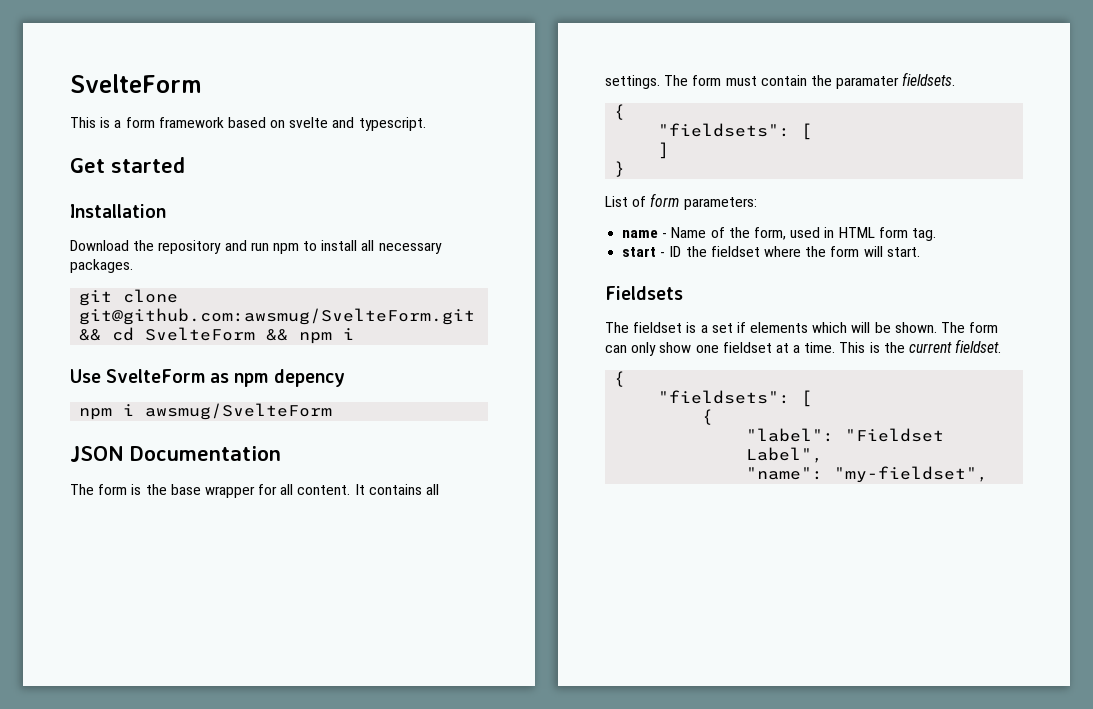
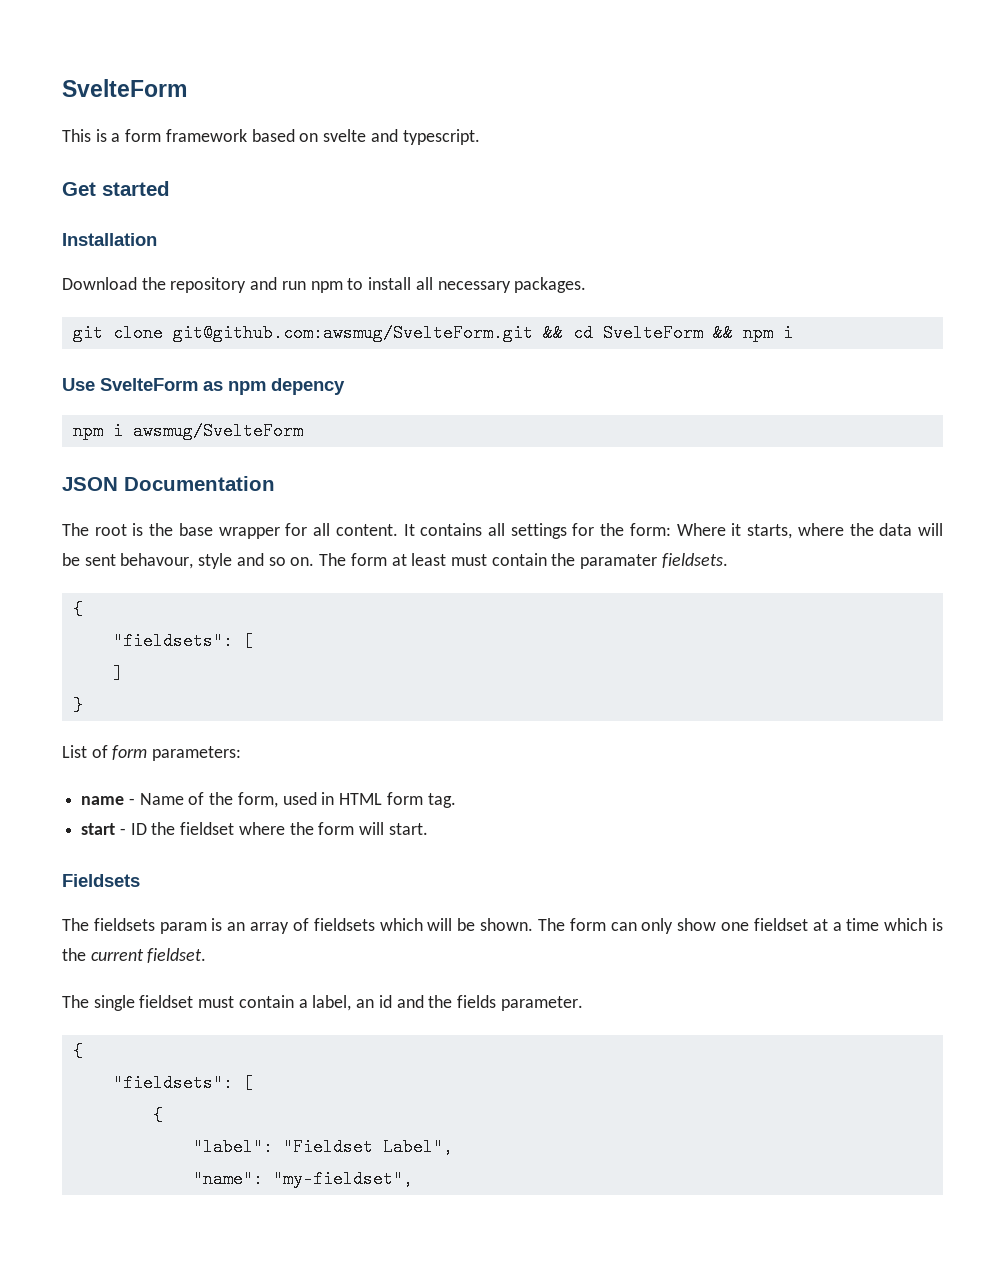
[98,484,128,495] form -> [94,524,127,536] root
[605,75,722,89] settings. The form -> [510,523,944,539] [62,553,447,569] settings for the form: Where it starts, where the data will be sent behavour, style and so on. The form at least
[633,322,809,333] fieldset is a set if elements -> [93,918,375,934] fieldsets param is an array of fieldsets
[804,342,866,353] time. This -> [846,918,928,931] time which
(1002, 346) none -> [62,995,583,1011] // The single fieldset must contain a label, an id and the fields parameter.

